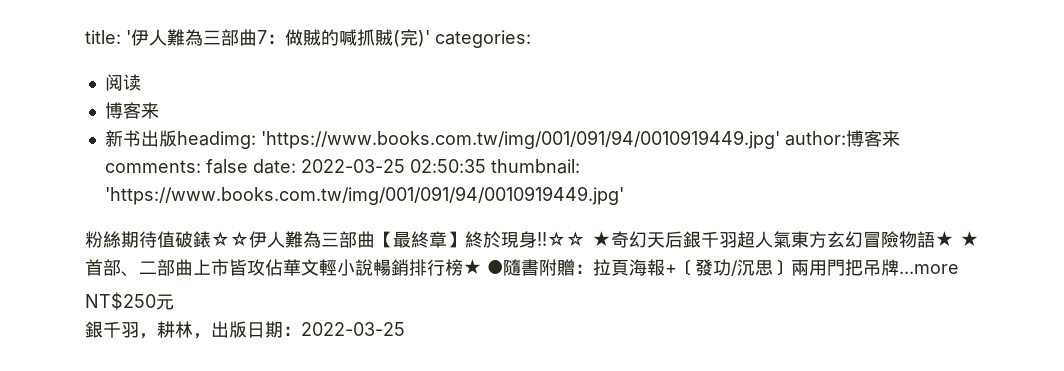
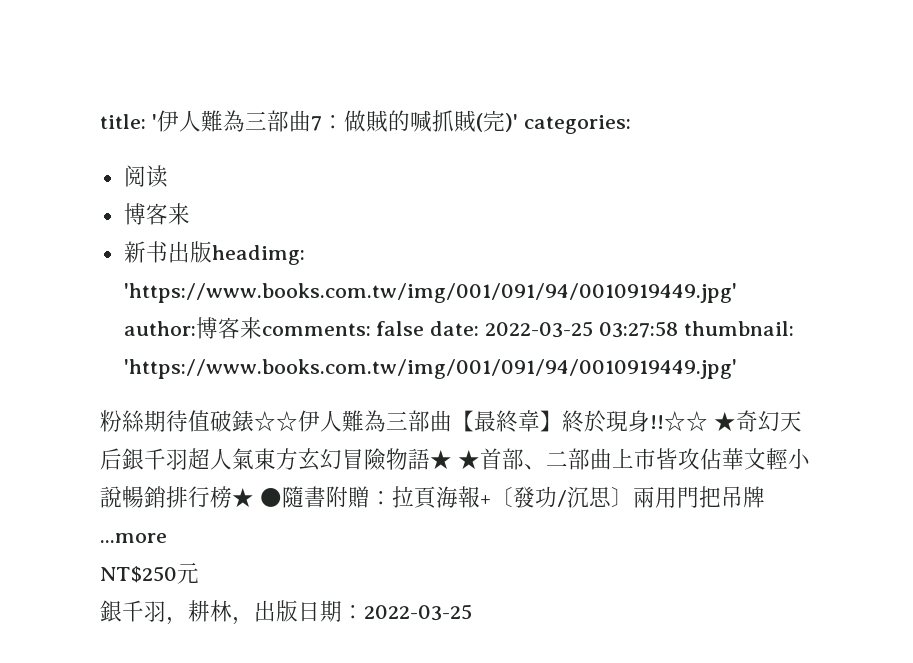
[409,159,486,173] 02:50:35 -> [598,321,678,338] 03:27:58

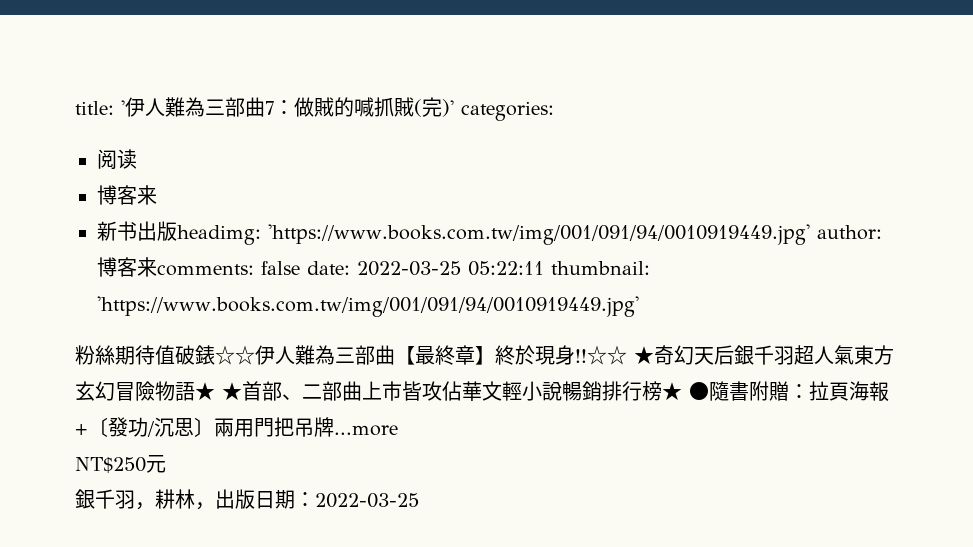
[598,321,678,338] 03:27:58 -> [468,261,544,276] 05:22:11

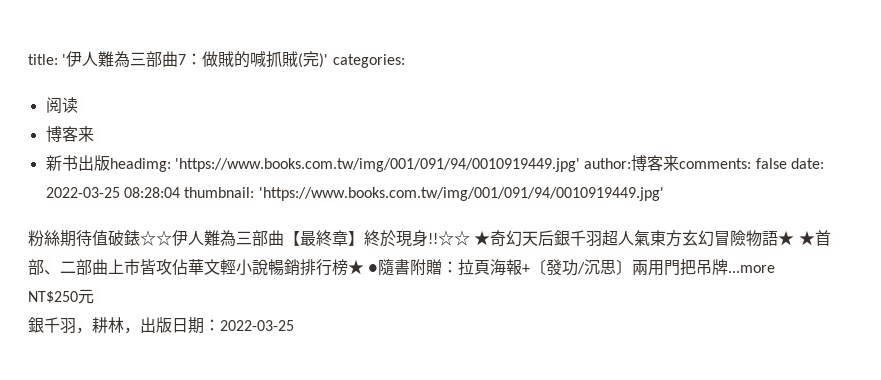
[468,261,544,276] 05:22:11 -> [123,187,180,198] 08:28:04

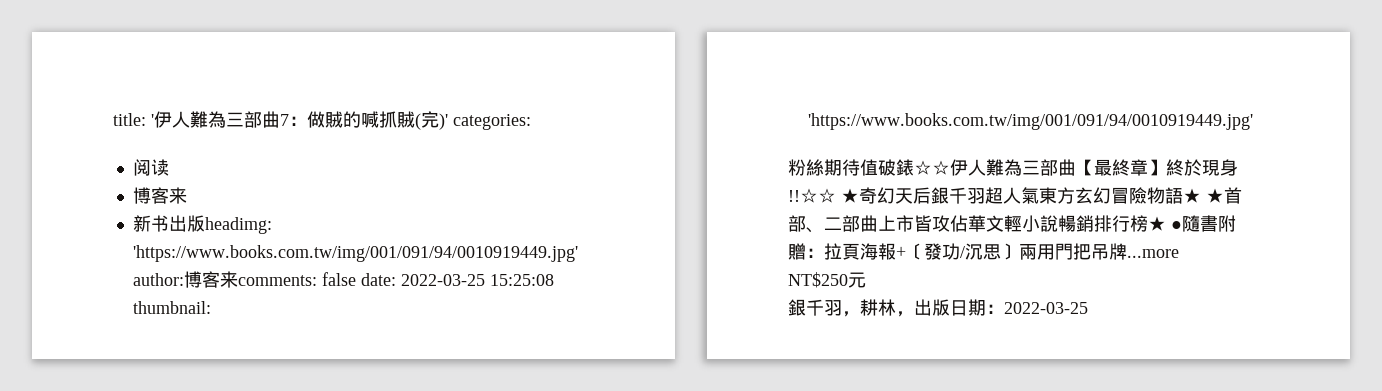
[123,187,180,198] 08:28:04 -> [489,274,554,286] 15:25:08

